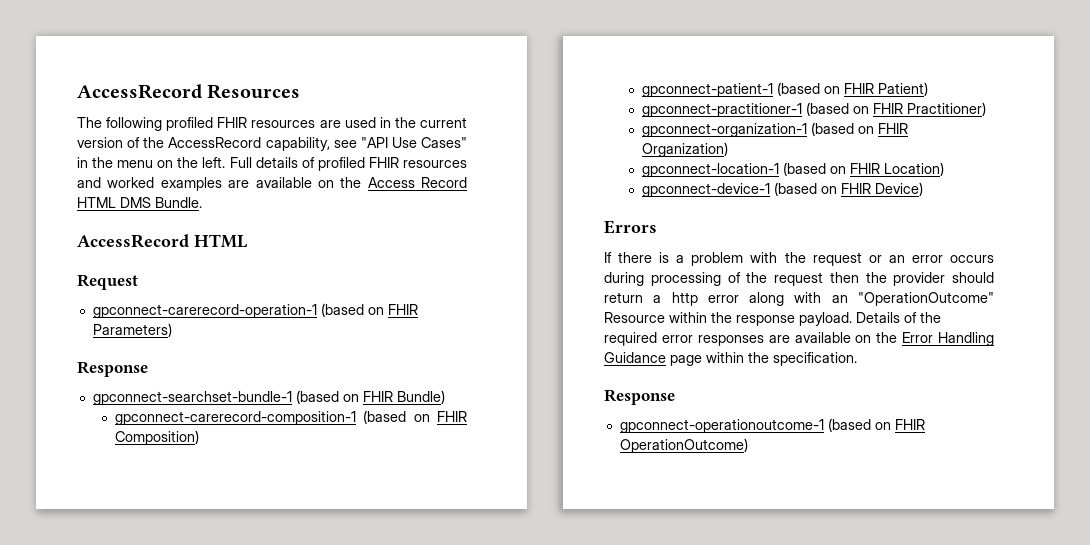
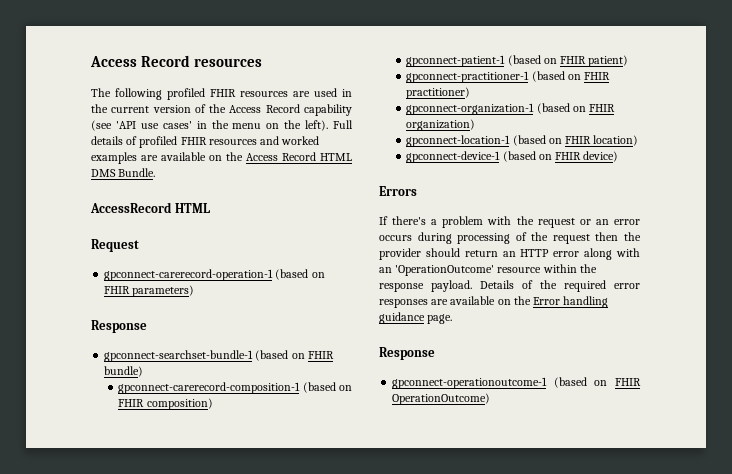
[77,84,301,99] AccessRecord Resources -> [90,55,262,67] Access Record resources
[168,137,467,151] AccessRecord capability, see "API Use Cases" -> [229,104,352,116] [91,120,192,131] Access Record capability (see 'API use cases'
[202,157,226,168] left. -> [305,120,329,131] left).
[92,323,172,337] Parameters) -> [132,285,195,297] parameters)
[396,390,445,404] Bundle) -> [104,366,144,377] bundle)
[115,430,200,445] Composition) -> [146,398,213,410] composition)
[878,82,929,96] Patient) -> [588,55,629,67] patient)
[907,102,987,116] Practitioner) -> [406,87,471,99] practitioner)
[642,142,729,157] Organization) -> [406,119,476,131] organization)
[884,162,945,176] Location) -> [593,135,639,146] location)
[875,182,924,196] Device) -> [583,151,619,162] device)
[618,252,670,263] there is -> [392,216,427,225] there's
[653,292,698,306] a http -> [502,249,550,257] an HTTP
[858,292,994,306] [604,312,665,323] "OperationOutcome" Resource -> [395,265,542,276] 'OperationOutcome' resource
[938,332,994,346] [604,352,857,366] Handling Guidance page within the specification. -> [563,296,609,308] [379,312,453,324] handling guidance page.

